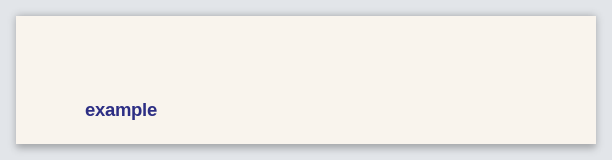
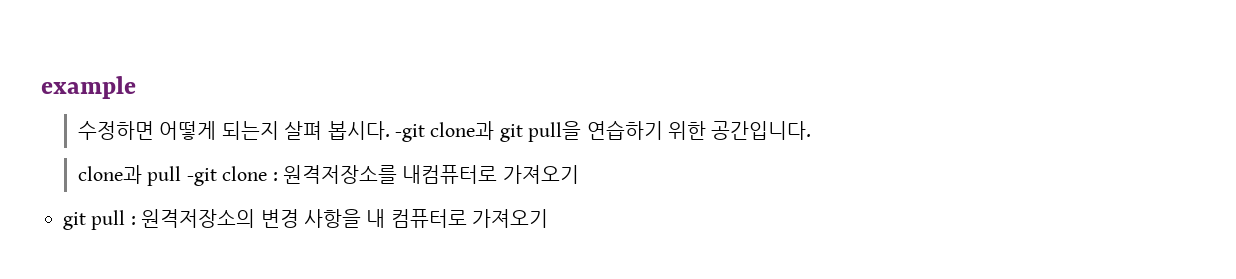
(157, 111) none -> [77,120,812,142] [77,165,579,186] [63,209,549,230] // 수정하면 어떻게 되는지 살펴 봅시다. -git clone과 git pull을 연습하기 위한 공간입니다. // clone과 pull -git clone : 원격저장소를 내컴퓨터로 가져오기 // git pull : 원격저장소의 변경 사항을 내 컴퓨터로 가져오기

